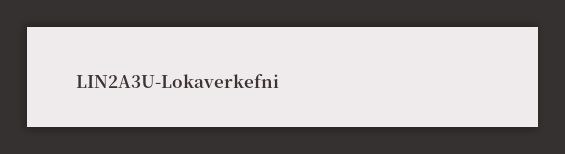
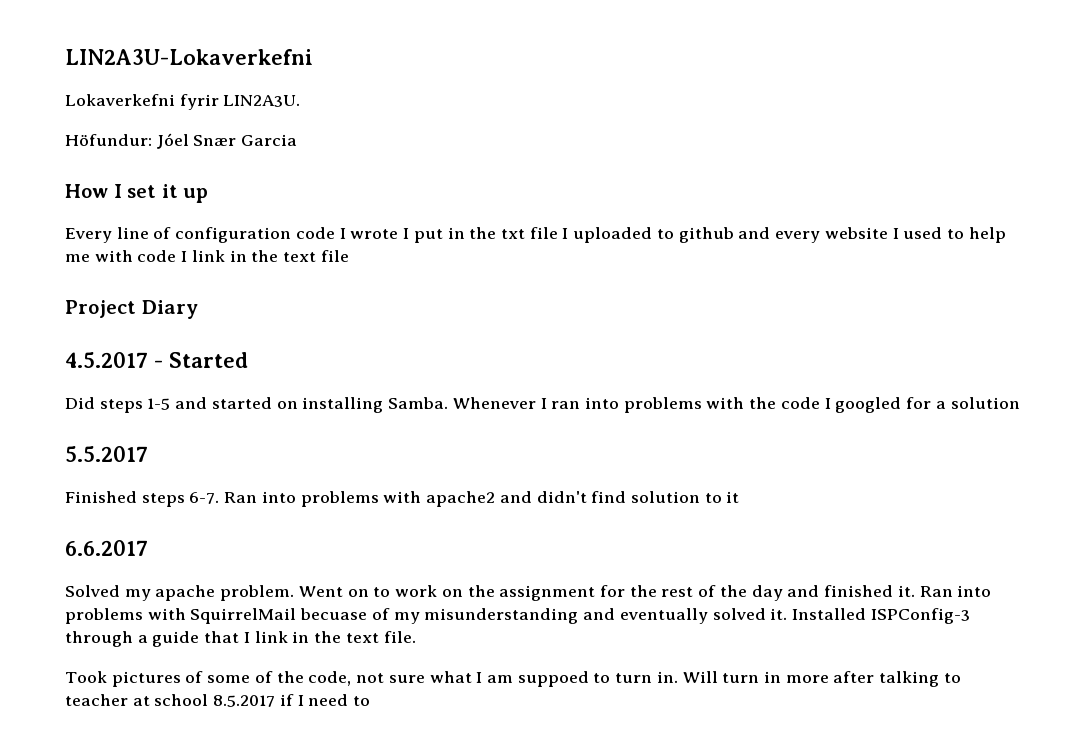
(279, 81) none -> [65,94,301,110] [65,133,298,149] [65,184,209,203] [65,227,1006,243] [65,250,349,262] [65,300,198,319] [65,352,248,368] [65,397,1020,413] [65,446,148,462] [65,491,740,507] [65,540,148,556] [65,585,992,601] [65,608,970,624] [65,631,416,647] [65,671,961,687] [65,694,371,707] // Lokaverkefni fyrir LIN2A3U. // Höfundur: Jóel Snær Garcia // How I set it up // Every line of configuration code I wrote I put in the txt file I uploaded to github and every website I used to help me with code I link in the text file // Project Diary // 4.5.2017 - Started // Did steps 1-5 and started on installing Samba. Whenever I ran into problems with the code I googled for a solution // 5.5.2017 // Finished steps 6-7. Ran into problems with apache2 and didn't find solution to it // 6.6.2017 // Solved my apache problem. Went on to work on the assignment for the rest of the day and finished it. Ran into problems with SquirrelMail becuase of my misunderstanding and eventually solved it. Installed ISPConfig-3 through a guide that I link in the text file. // Took pictures of some of the code, not sure what I am suppoed to turn in. Will turn in more after talking to teacher at school 8.5.2017 if I need to

